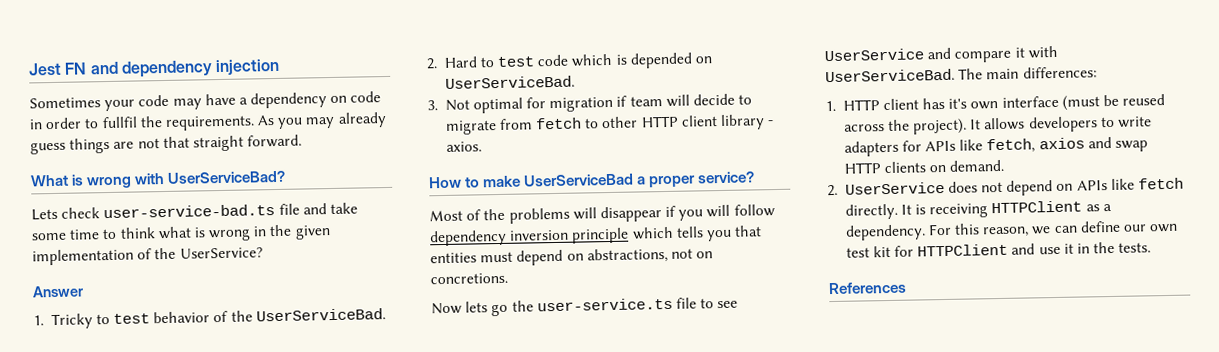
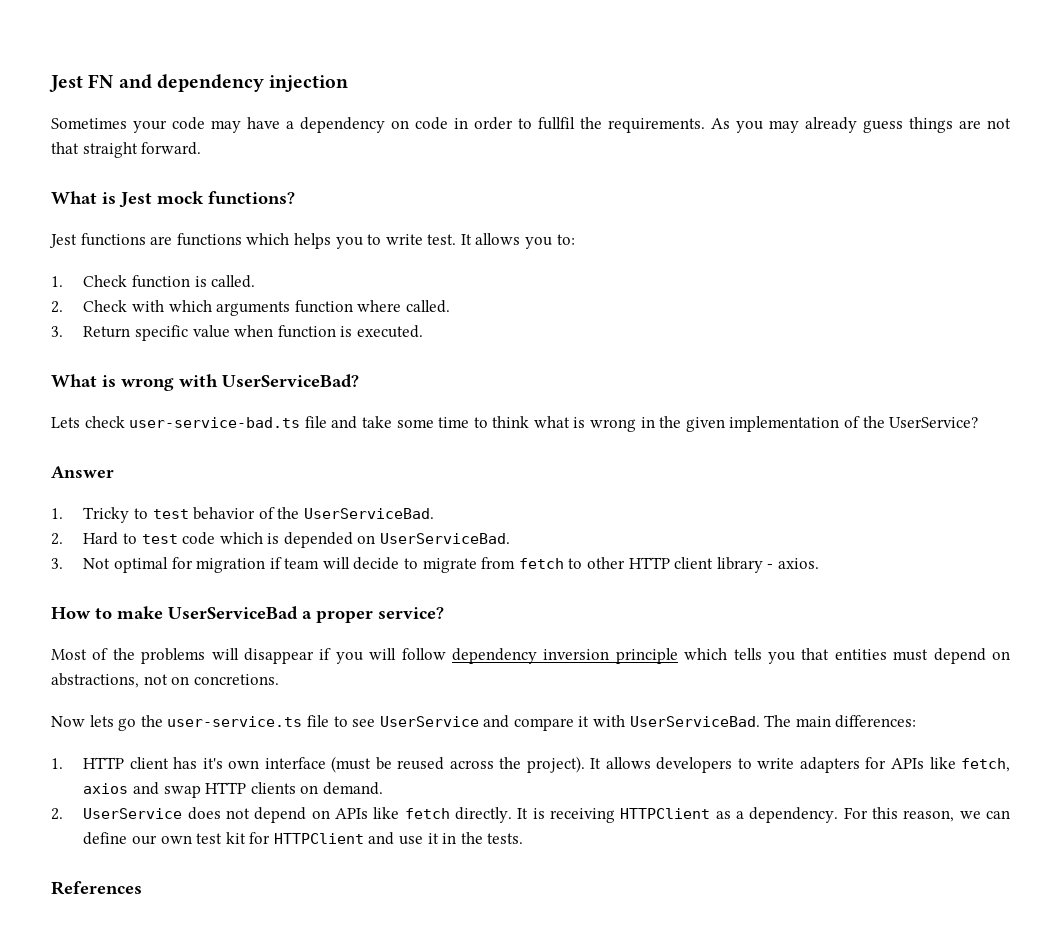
(303, 141) none -> [51,191,295,208] [49,233,575,249] [51,275,256,288] [51,300,450,316] [51,325,423,341] // What is Jest mock functions? // Jest functions are functions which helps you to write test. It allows you to: // 1. Check function is called. // 2. Check with which arguments function where called. // 3. Return specific value when function is executed.

